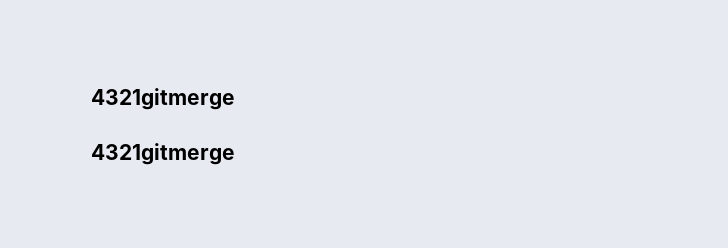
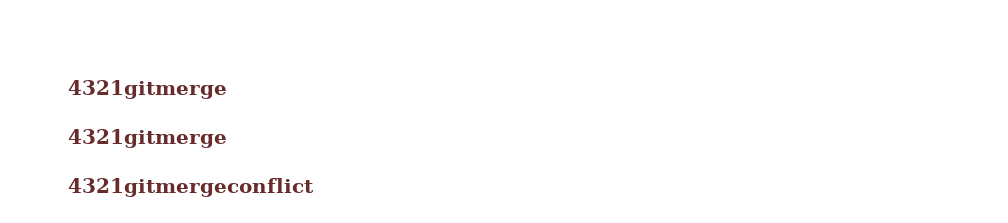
(235, 154) none -> [68,178,314,197] // 4321gitmergeconflict

